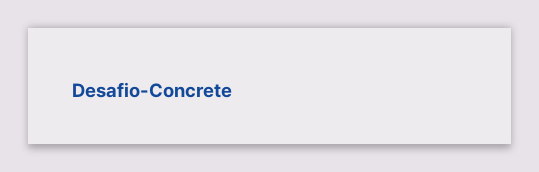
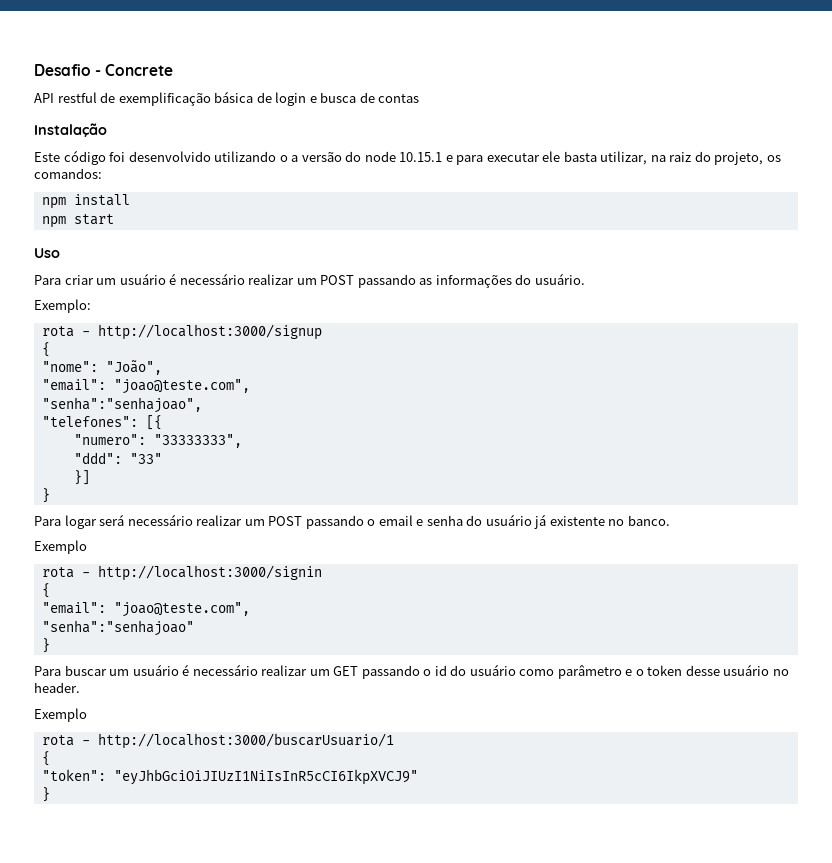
[72,82,232,98] Desafio-Concrete -> [34,64,174,76] [34,91,420,106] [34,123,107,137] [34,150,781,165] [34,168,102,179] [41,194,130,209] [41,214,114,228] [34,248,60,258] [34,273,585,288] [34,299,91,313] [41,324,322,340] [41,342,50,357] [41,360,162,375] [41,379,250,394] [41,397,202,413] [41,415,162,430] [73,434,242,448] [73,452,162,464] [73,470,90,485] [41,488,50,503] [34,514,670,529] [34,540,87,554] [41,565,322,581] [41,583,50,598] [41,602,250,617] [41,620,194,636] [41,638,50,653] [34,664,789,679] [34,682,80,693] [34,708,87,722] [41,733,394,749] [41,751,50,766] [41,769,418,785] [41,787,50,802] Desafio - Concrete // API restful de exemplificação básica de login e busca de contas // Instalação // Este código foi desenvolvido utilizando o a versão do node 10.15.1 e para executar ele basta utilizar, na raiz do projeto, os comandos: // npm install // npm start // Uso // Para criar um usuário é necessário realizar um POST passando as informações do usuário. // Exemplo: // rota - http://localhost:3000/signup // { // "nome": "João", // "email": "joao@teste.com", // "senha":"senhajoao", // "telefones": [{ // "numero": "33333333", // "ddd": "33" // }] // } // Para logar será necessário realizar um POST passando o email e senha do usuário já existente no banco. // Exemplo // rota - http://localhost:3000/signin // { // "email": "joao@teste.com", // "senha":"senhajoao" // } // Para buscar um usuário é necessário realizar um GET passando o id do usuário como parâmetro e o token desse usuário no header. // Exemplo // rota - http://localhost:3000/buscarUsuario/1 // { // "token": "eyJhbGciOiJIUzI1NiIsInR5cCI6IkpXVCJ9" // }

